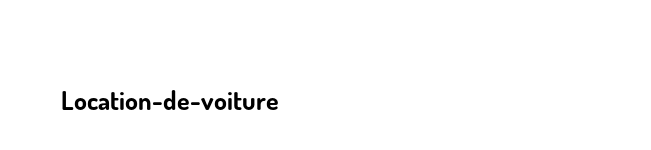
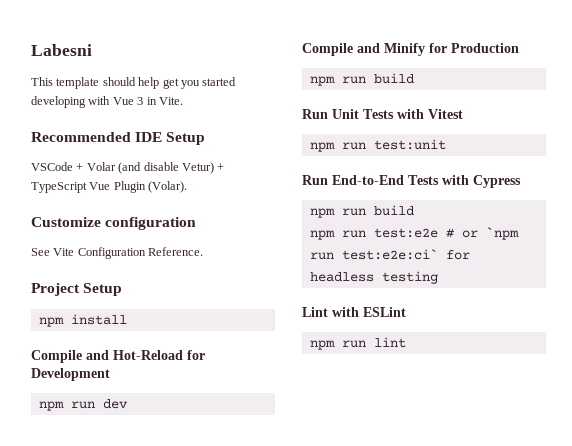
[61,90,279,110] Location-de-voiture -> [31,44,92,56] [31,77,237,89] [31,96,183,108] [31,132,206,145] [31,162,225,174] [31,181,188,193] [31,217,197,230] [31,247,204,259] [31,283,123,296] [38,314,127,327] [31,350,205,363] [31,368,110,381] [38,399,128,411] [302,43,519,56] [309,73,414,86] [302,109,463,119] [309,139,446,152] [302,175,521,188] [309,205,414,218] [309,227,519,240] [309,249,470,260] [309,271,438,284] [302,307,406,317] [309,337,406,350] Labesni // This template should help get you started developing with Vue 3 in Vite. // Recommended IDE Setup // VSCode + Volar (and disable Vetur) + TypeScript Vue Plugin (Volar). // Customize configuration // See Vite Configuration Reference. // Project Setup // npm install // Compile and Hot-Reload for Development // npm run dev // Compile and Minify for Production // npm run build // Run Unit Tests with Vitest // npm run test:unit // Run End-to-End Tests with Cypress // npm run build // npm run test:e2e # or `npm run test:e2e:ci` for headless testing // Lint with ESLint // npm run lint

